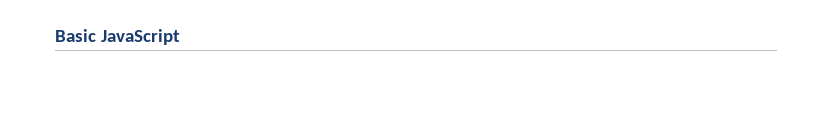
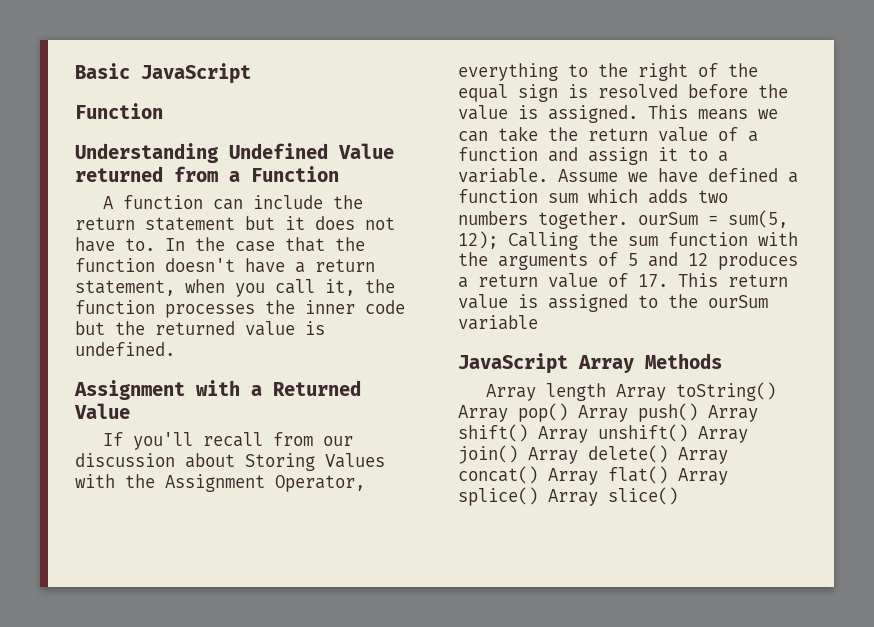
(180, 37) none -> [75,103,163,119] [75,143,394,163] [75,166,339,182] [102,195,363,210] [75,216,395,231] [75,237,365,252] [75,258,375,273] [75,279,395,297] [75,300,405,318] [75,321,325,336] [75,342,175,356] [74,380,361,400] [74,403,130,419] [102,432,353,450] [75,453,385,471] [75,474,365,492] [458,63,758,81] [458,84,788,102] [458,105,778,123] [458,126,758,142] [458,147,728,165] [458,168,798,183] [458,189,728,204] [458,210,788,229] [458,231,798,250] [458,252,798,270] [458,273,788,288] [458,294,768,312] [458,315,538,330] [458,353,722,374] [485,382,776,401] [458,403,758,422] [458,424,748,443] [458,445,728,464] [458,466,728,485] [458,487,678,506] // Function // Understanding Undefined Value returned from a Function // A function can include the return statement but it does not have to. In the case that the function doesn't have a return statement, when you call it, the function processes the inner code but the returned value is undefined. // Assignment with a Returned Value // If you'll recall from our discussion about Storing Values with the Assignment Operator, everything to the right of the equal sign is resolved before the value is assigned. This means we can take the return value of a function and assign it to a variable. Assume we have defined a function sum which adds two numbers together. ourSum = sum(5, 12); Calling the sum function with the arguments of 5 and 12 produces a return value of 17. This return value is assigned to the ourSum variable // JavaScript Array Methods // Array length Array toString() Array pop() Array push() Array shift() Array unshift() Array join() Array delete() Array concat() Array flat() Array splice() Array slice()

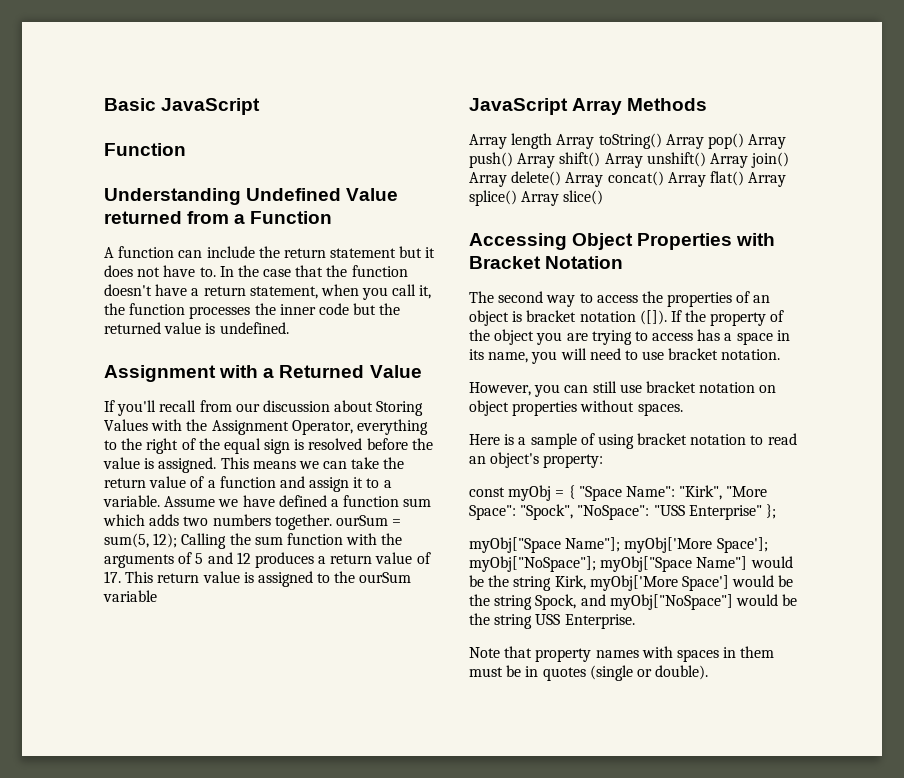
(678, 496) none -> [469,233,776,250] [469,256,624,269] [469,291,771,307] [469,310,785,326] [469,329,790,345] [469,348,781,364] [469,381,777,397] [469,400,683,416] [469,433,797,449] [469,452,604,468] [469,485,768,501] [469,504,776,520] [469,537,768,553] [469,556,793,572] [469,575,794,591] [469,594,798,610] [469,613,635,629] [469,646,775,662] [469,665,709,681] // Accessing Object Properties with Bracket Notation // The second way to access the properties of an object is bracket notation ([]). If the property of the object you are trying to access has a space in its name, you will need to use bracket notation. // However, you can still use bracket notation on object properties without spaces. // Here is a sample of using bracket notation to read an object's property: // const myObj = { "Space Name": "Kirk", "More Space": "Spock", "NoSpace": "USS Enterprise" }; // myObj["Space Name"]; myObj['More Space']; myObj["NoSpace"]; myObj["Space Name"] would be the string Kirk, myObj['More Space'] would be the string Spock, and myObj["NoSpace"] would be the string USS Enterprise. // Note that property names with spaces in them must be in quotes (single or double).

